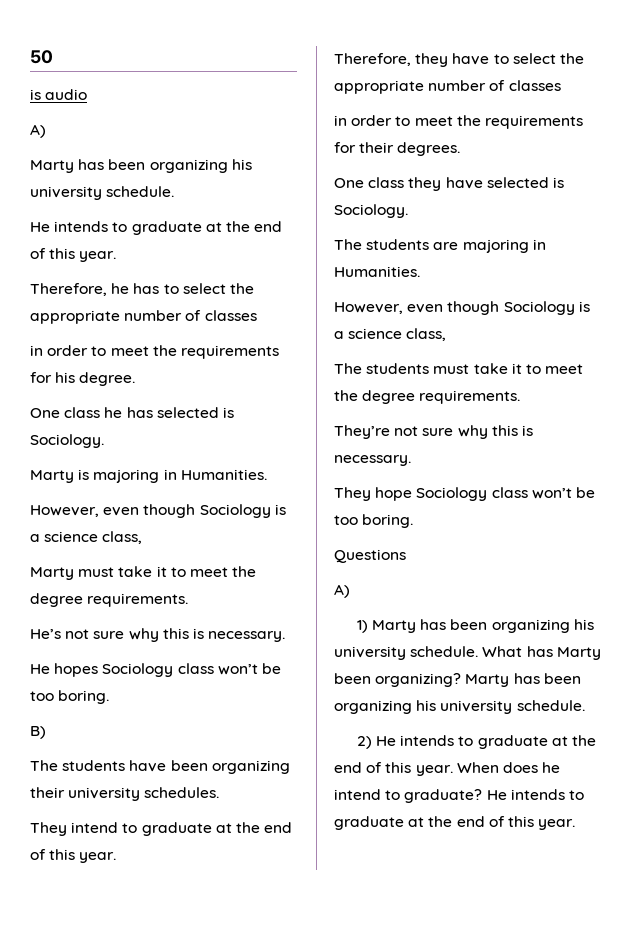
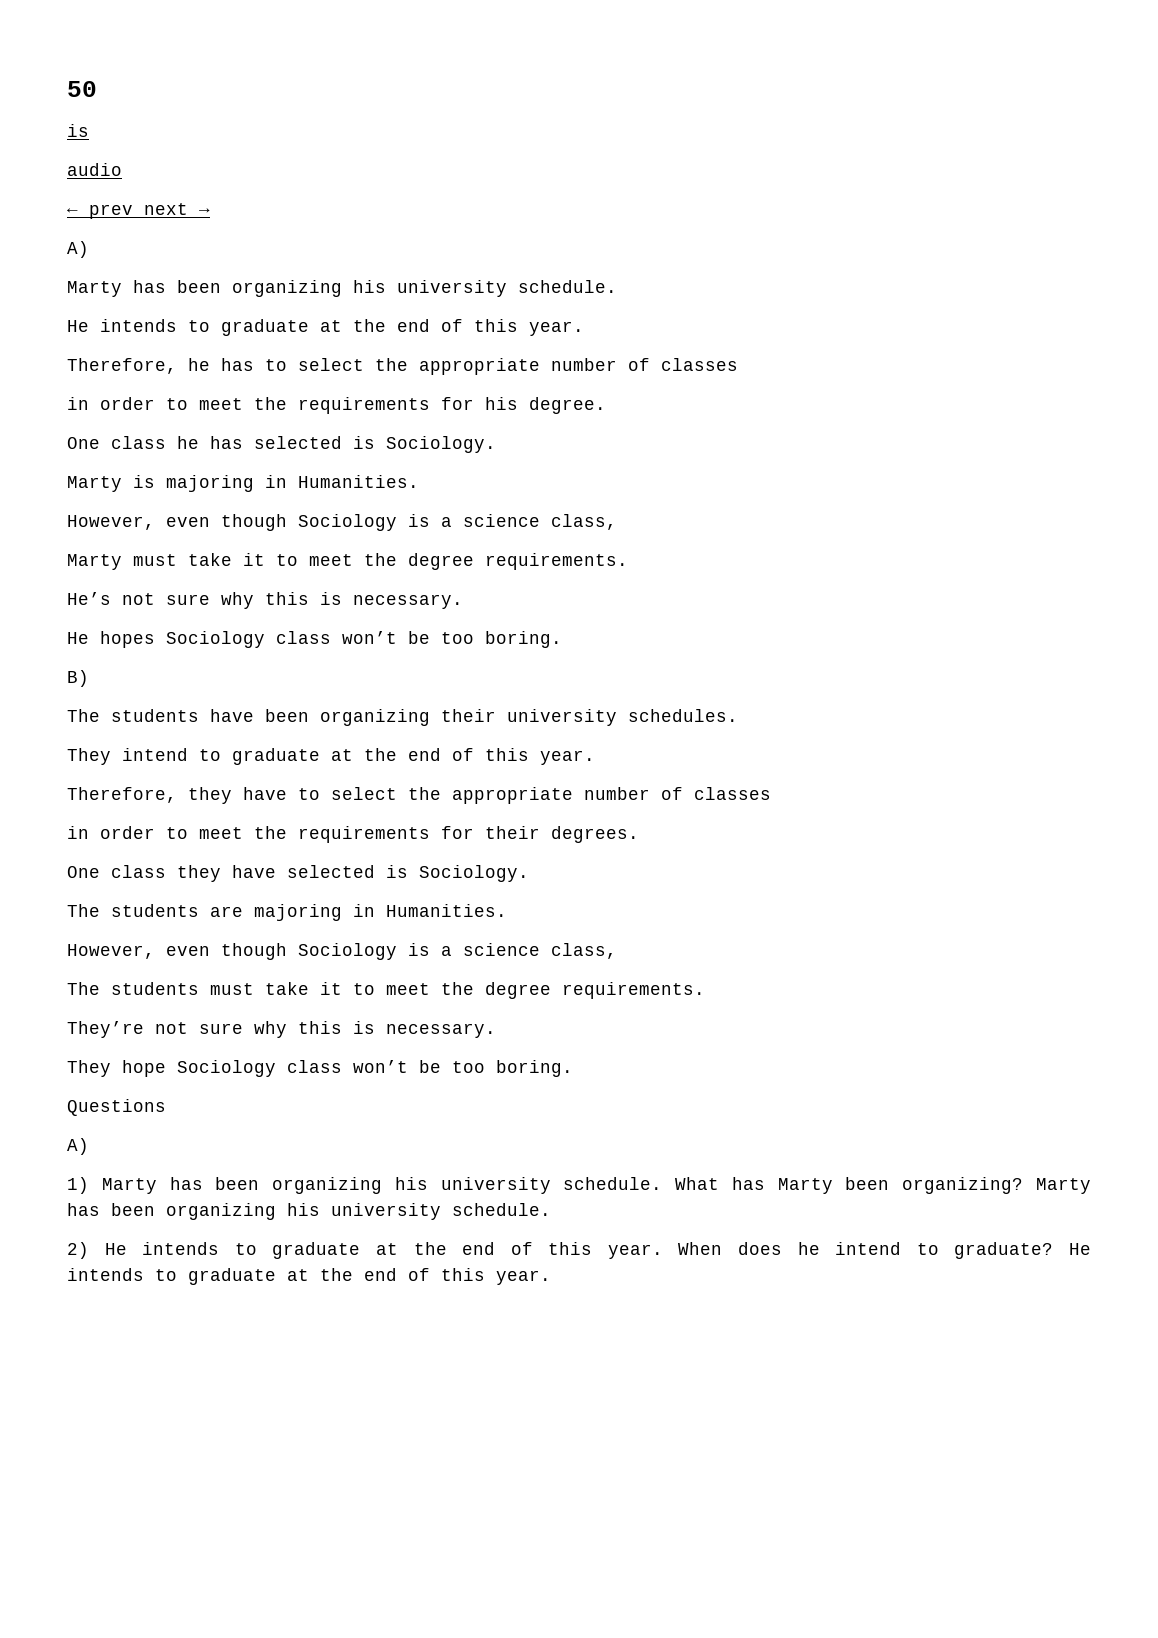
(41, 94) none -> (89, 130) //
(88, 94) none -> [67,203,210,219] // ← prev next →

